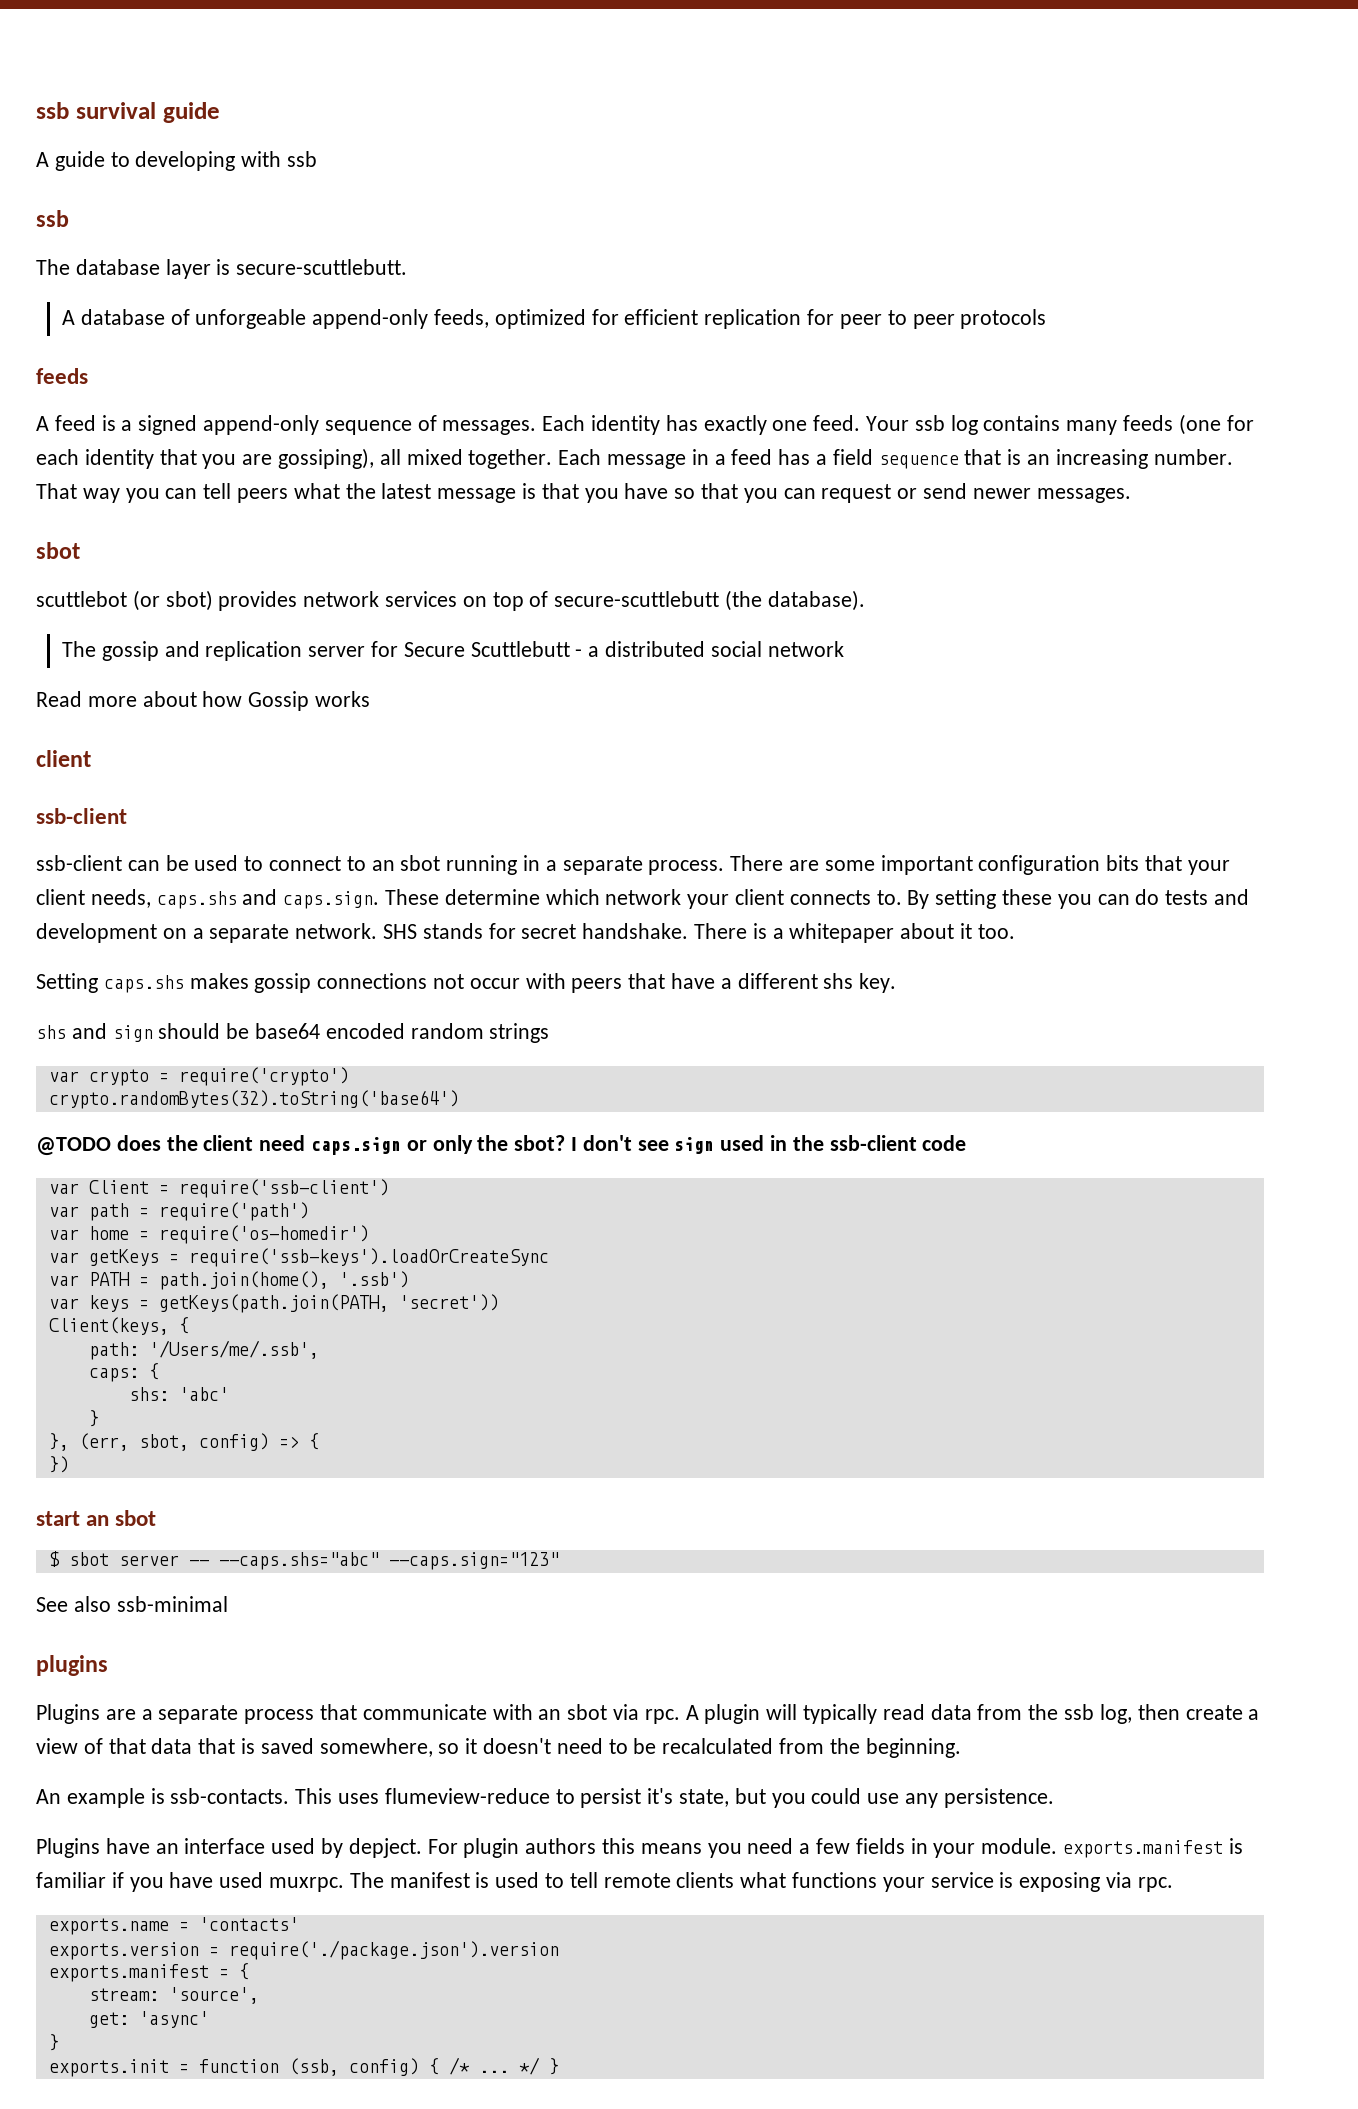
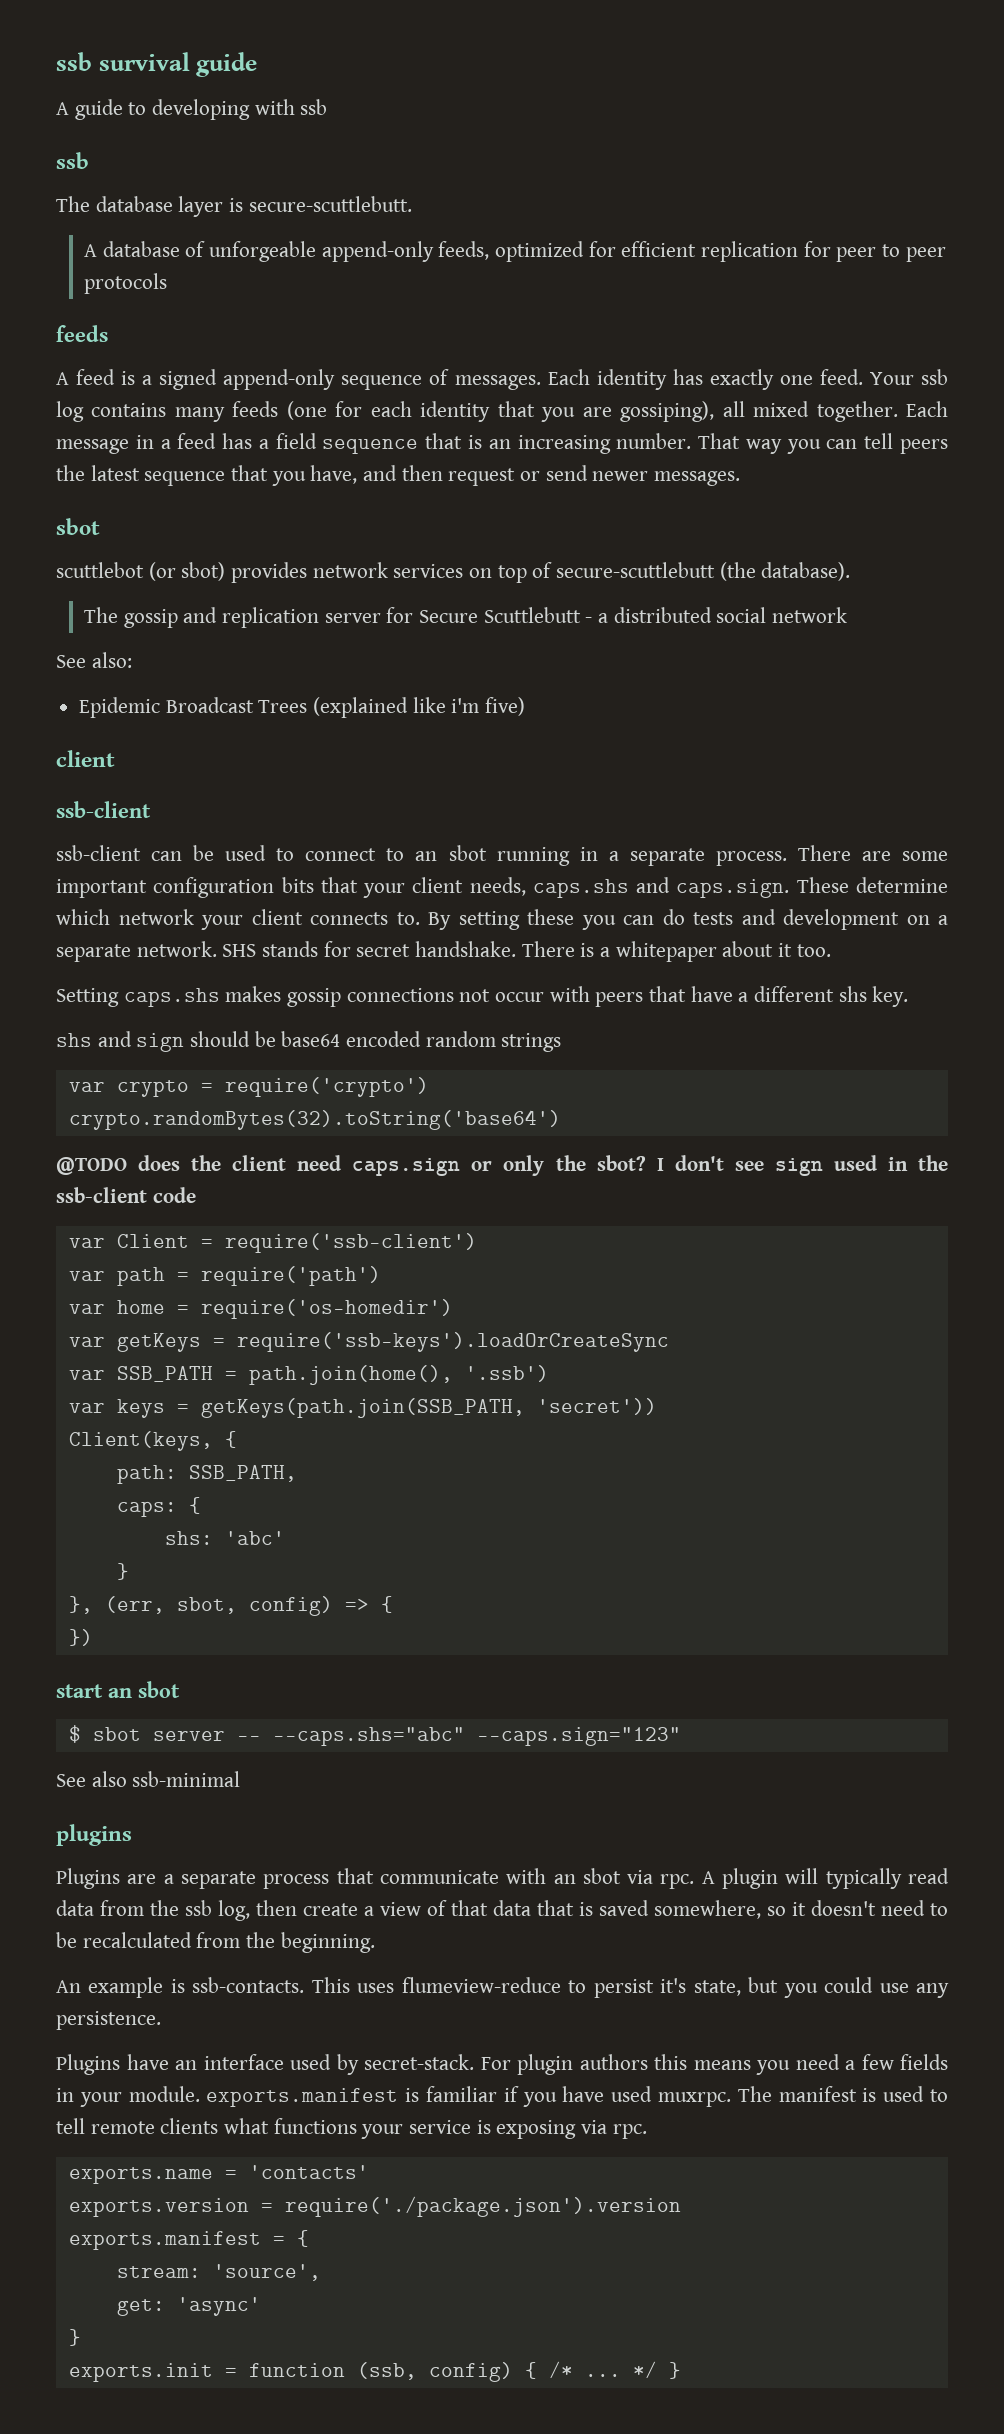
[293,483,340,499] what -> (949, 446) none
[437,483,816,503] message is that you have so that you can -> [144,465,443,486] sequence that you have, and then
[36,691,371,711] Read more about how Gossip works -> [56,652,132,668] [79,697,526,718] See also: // Epidemic Broadcast Trees (explained like i'm five)
[88,1272,130,1286] PATH -> [116,1366,213,1382] SSB_PATH
[158,1294,389,1313] getKeys(path.join(PATH, -> [200,1398,525,1418] getKeys(path.join(SSB_PATH,
[148,1340,319,1359] '/Users/me/.ssb', -> [188,1465,297,1482] SSB_PATH,
[348,1838,422,1858] depject. -> [364,2054,474,2070] secret-stack.

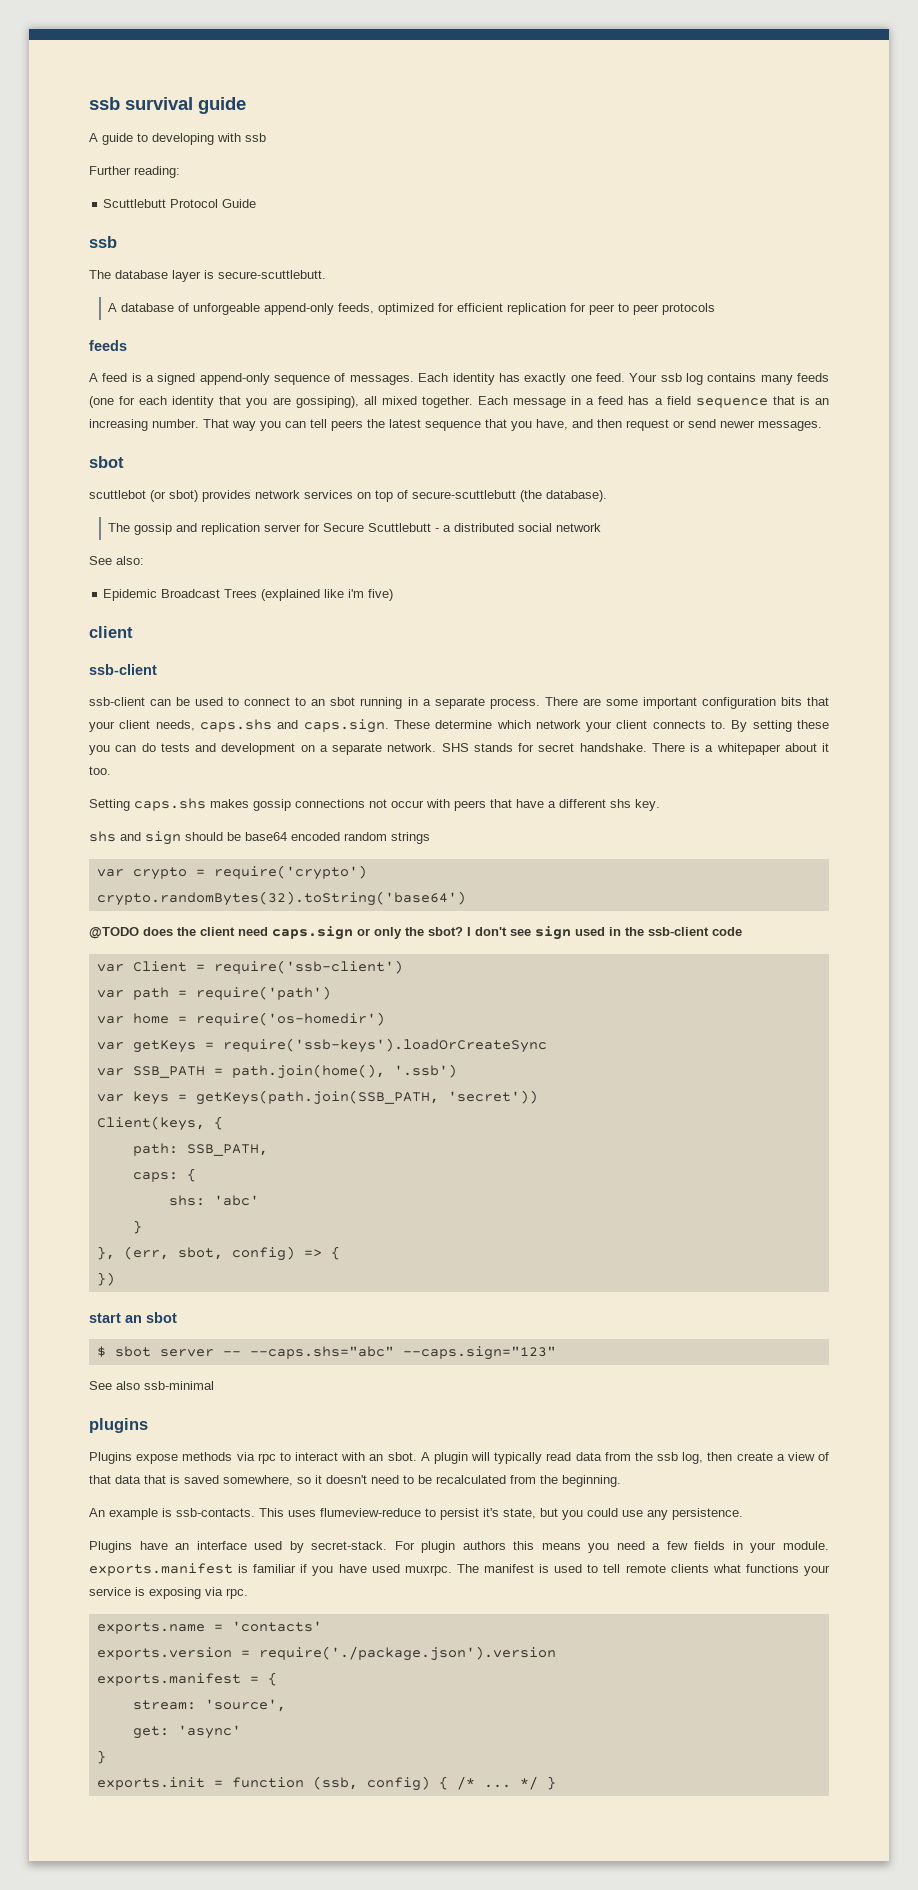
(328, 107) none -> [89,166,180,178] [103,199,257,208] // Further reading: // Scuttlebutt Protocol Guide
[127,1868,695,1889] are a separate process that communicate with an sbot via rpc. -> [136,1452,417,1464] expose methods via rpc to interact with an sbot.

